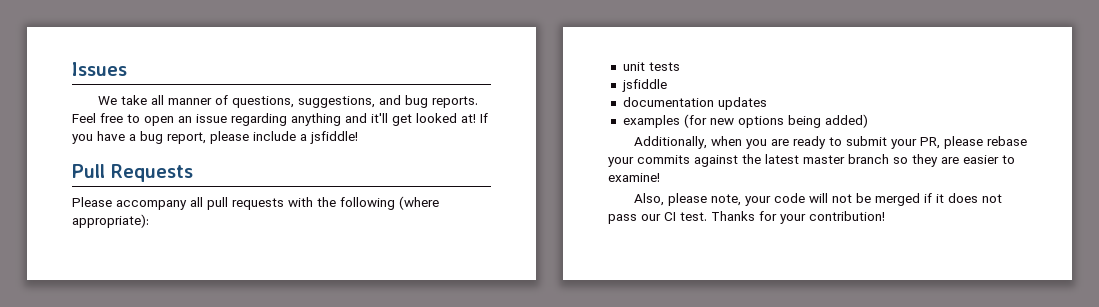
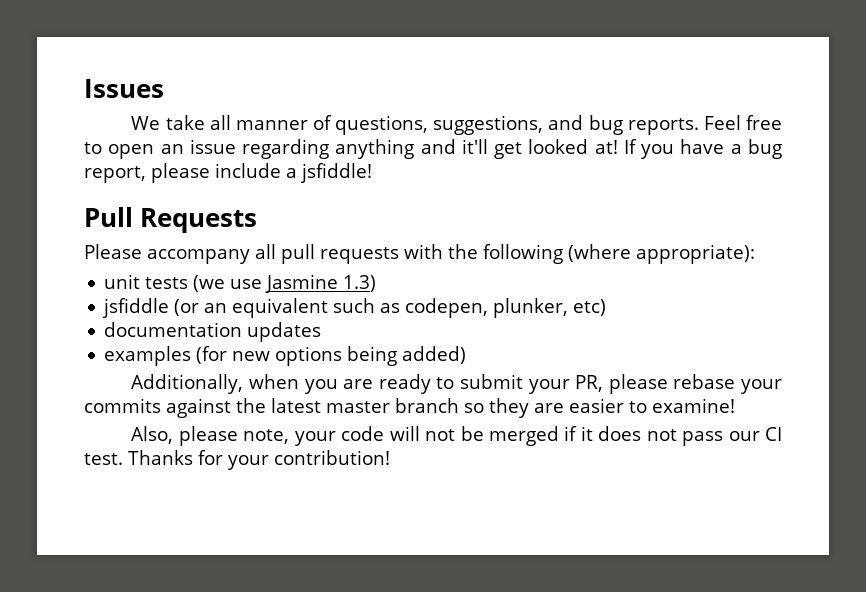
[621,79,667,92] // jsfiddle -> [193,274,377,293] [102,298,607,318] (we use Jasmine 1.3) // jsfiddle (or an equivalent such as codepen, plunker, etc)

